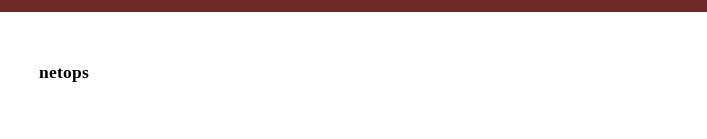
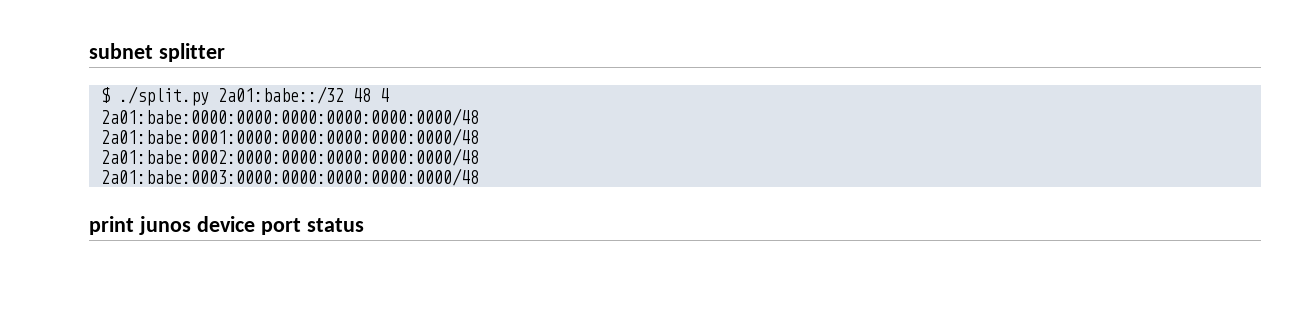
[39,68,89,82] netops -> [89,43,225,62] [101,86,389,106] [101,108,479,126] [101,128,479,146] [101,148,479,166] [101,168,479,186] [89,216,364,235] subnet splitter // $ ./split.py 2a01:babe::/32 48 4 // 2a01:babe:0000:0000:0000:0000:0000:0000/48 // 2a01:babe:0001:0000:0000:0000:0000:0000/48 // 2a01:babe:0002:0000:0000:0000:0000:0000/48 // 2a01:babe:0003:0000:0000:0000:0000:0000/48 // print junos device port status

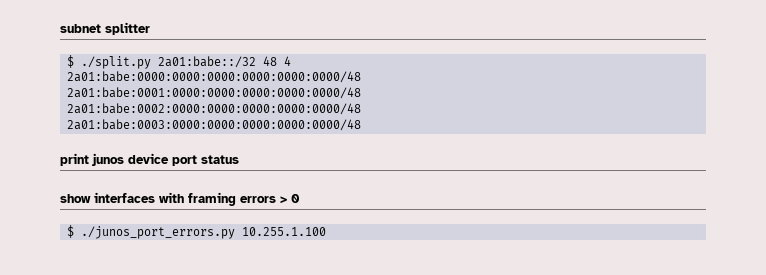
(364, 225) none -> [60,192,300,206] [67,225,327,239] // show interfaces with framing errors > 0 // $ ./junos_port_errors.py 10.255.1.100

